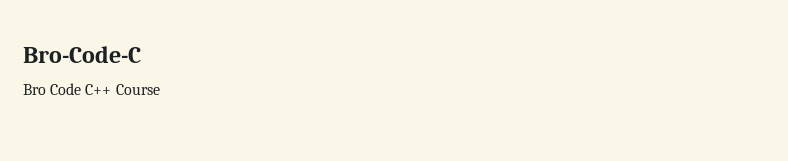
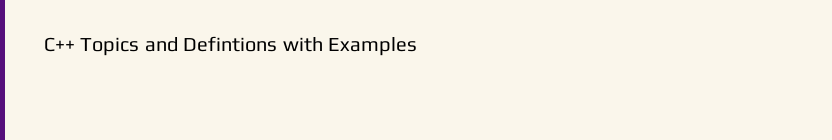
[23,46,141,63] [23,83,160,95] Bro-Code-C // Bro Code C++ Course -> [44,36,417,56] C++ Topics and Defintions with Examples

